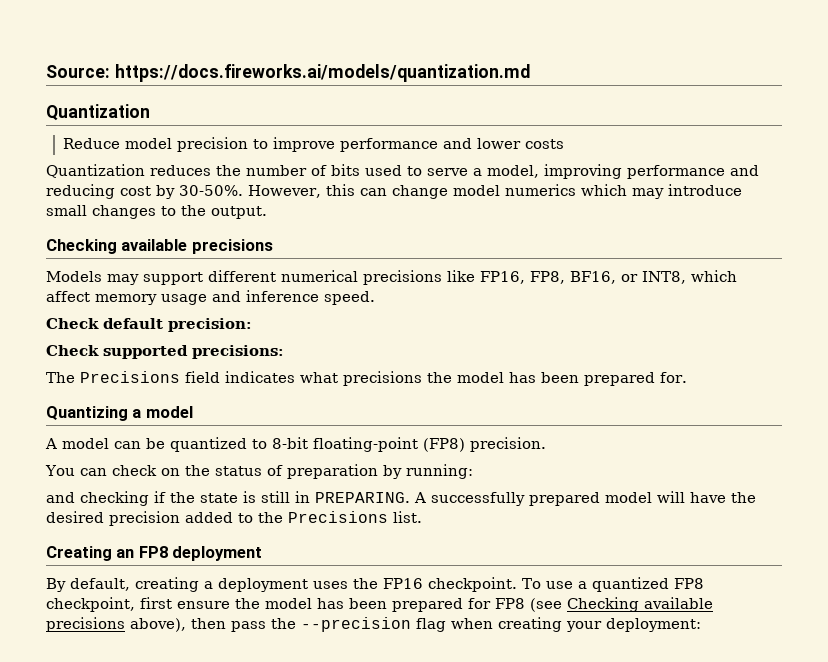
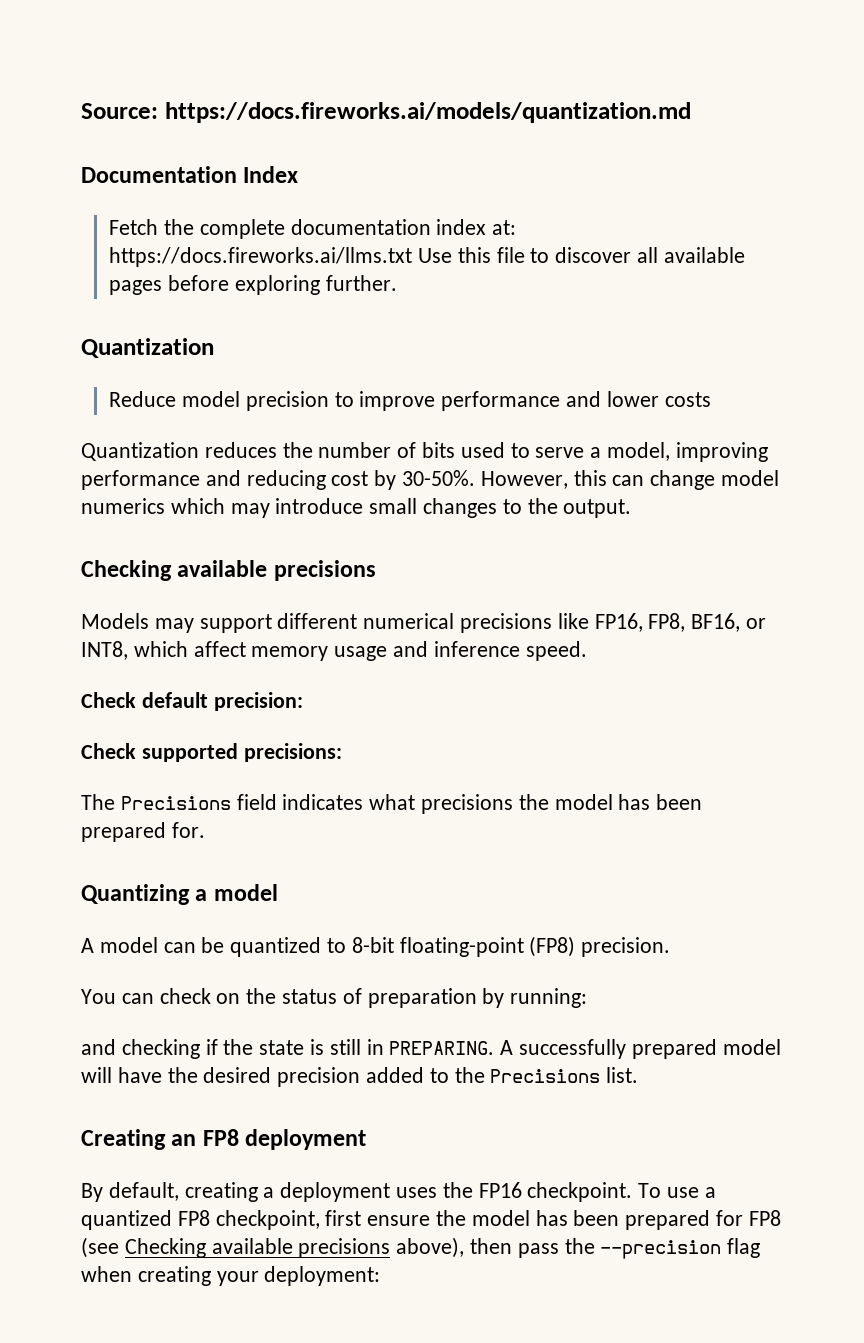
(530, 73) none -> [81,166,299,183] [109,219,517,239] [109,247,745,267] [109,275,397,295] // Documentation Index // Fetch the complete documentation index at: https://docs.fireworks.ai/llms.txt Use this file to discover all available pages before exploring further.

